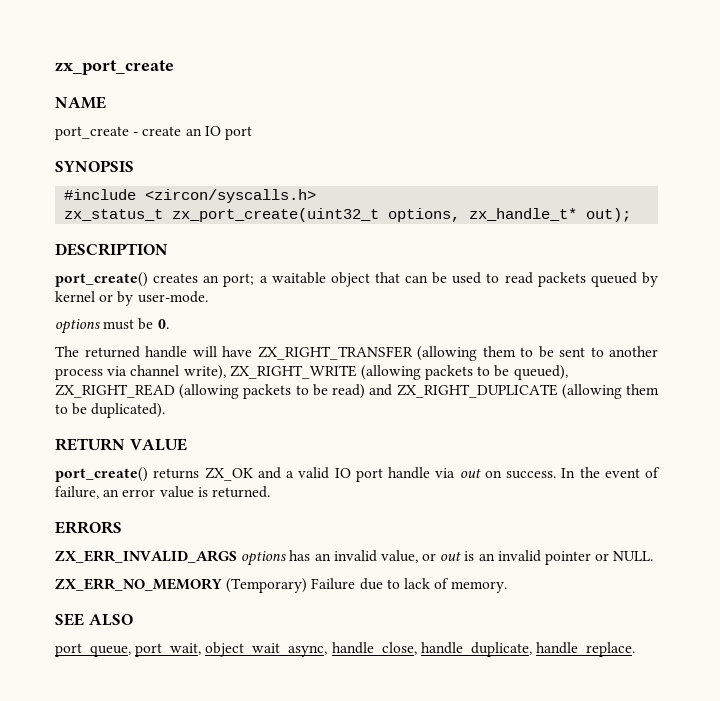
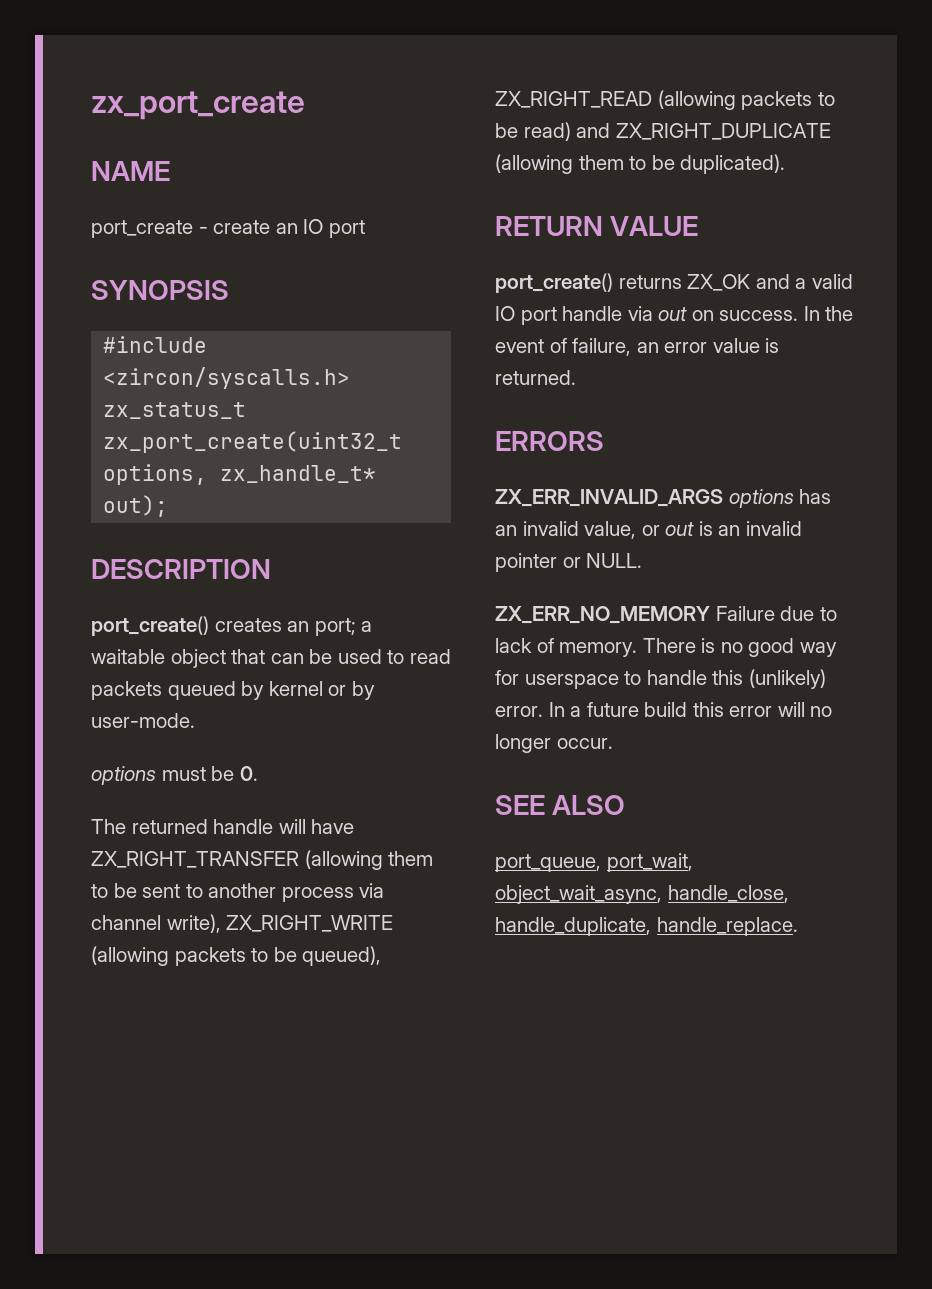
[226,578,308,593] (Temporary) -> (710, 615) none
(508, 587) none -> [642,638,837,657] [495,669,826,689] [495,702,833,717] [495,734,613,753] There is no good way for userspace to handle this (unlikely) error. In a future build this error will no longer occur.

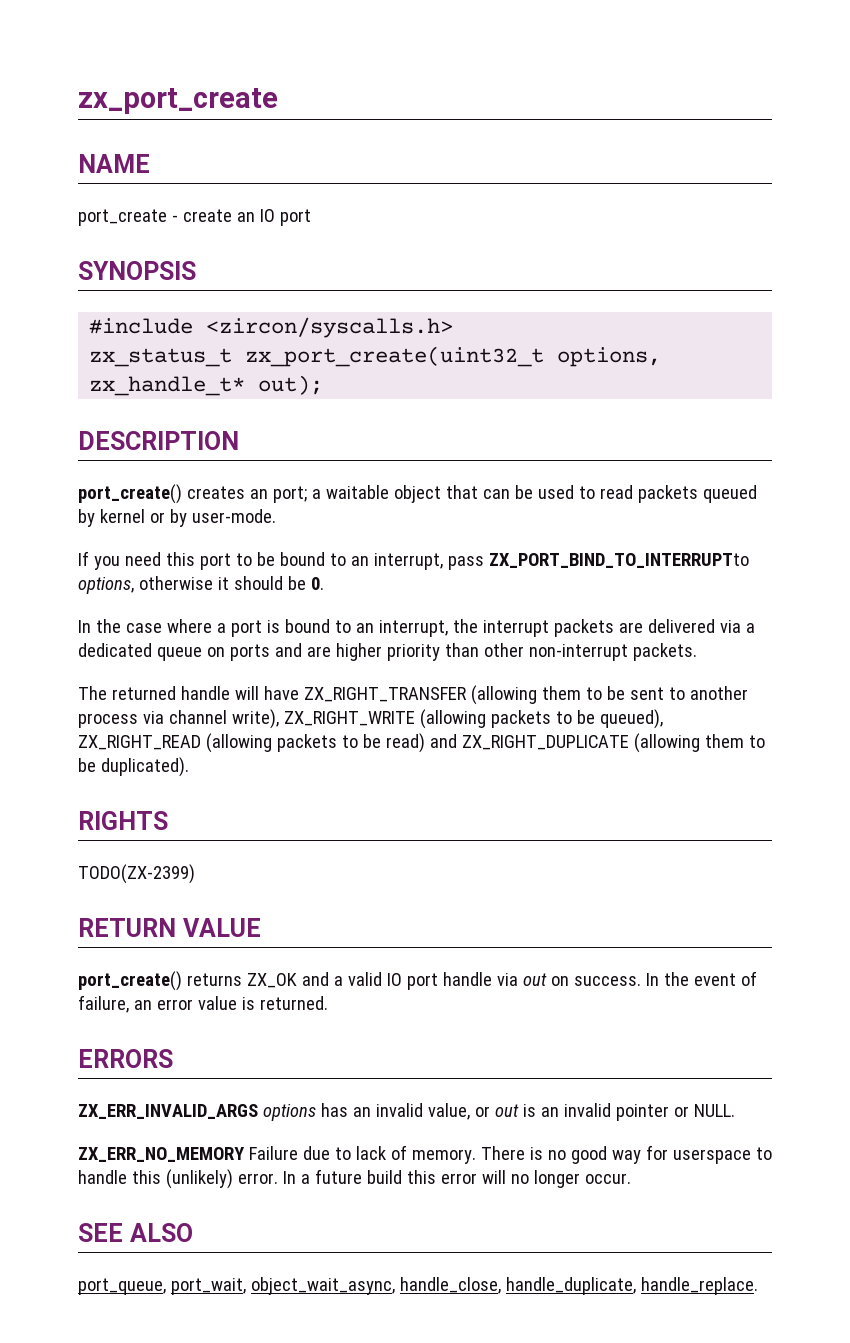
[91,766,258,785] options must be 0. -> [78,551,749,570] [78,576,324,594] [78,619,755,637] [78,643,697,661] If you need this port to be bound to an interrupt, pass ZX_PORT_BIND_TO_INTERRUPTto options, otherwise it should be 0. // In the case where a port is bound to an interrupt, the interrupt packets are delivered via a dedicated queue on ports and are higher priority than other non-interrupt packets.
(786, 164) none -> [78,811,168,830] [78,864,195,884] // RIGHTS // TODO(ZX-2399)

